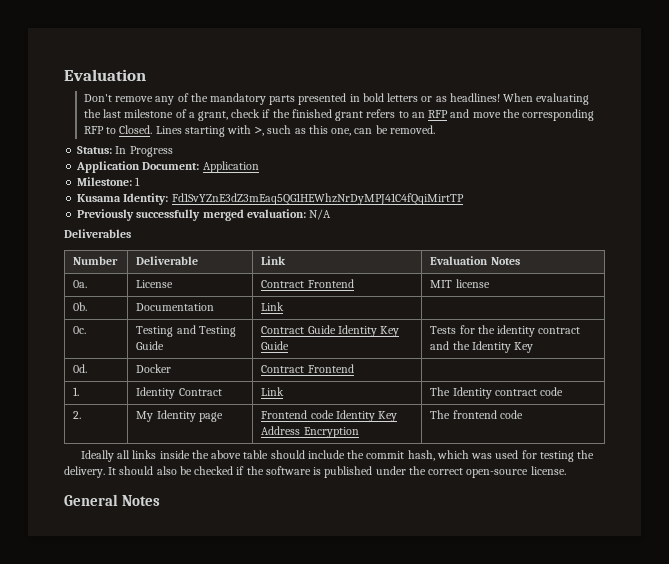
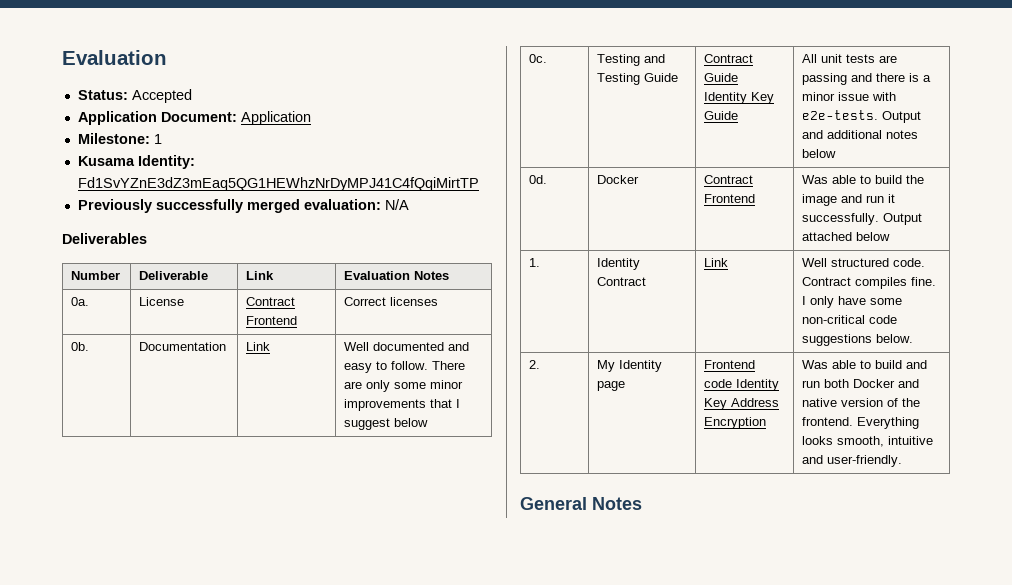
[64,69,146,81] [83,93,590,105] [83,109,595,121] [83,125,435,137] Evaluation // Don't remove any of the mandatory parts presented in bold letters or as headlines! When evaluating the last milestone of a grant, check if the finished grant refers to an RFP and move the corresponding RFP to Closed. Lines starting with >, such as this one, can be removed. -> [62,50,167,65] Evaluation
[115,146,173,157] In Progress -> [131,89,192,103] Accepted
[430,279,490,288] MIT license -> [344,297,439,306] Correct licenses
(285, 306) none -> [344,342,470,351] [344,361,466,373] [344,380,464,392] [344,399,461,411] [344,418,429,430] Well documented and easy to follow. There are only some minor improvements that I suggest below
[430,325,581,337] [430,341,534,353] [73,364,88,373] [136,364,172,373] [261,364,354,373] [73,387,80,396] [136,387,222,399] [261,387,285,396] [430,387,564,399] Tests for the identity contract and the Identity Key // 0d. | Docker | Contract Frontend | // 1. | Identity Contract | Link | The Identity contract code -> [802,54,898,63] [802,73,932,85] [802,92,897,101] [802,110,922,123] [802,130,919,139] [802,149,837,158] [529,175,548,184] [597,175,640,184] [704,175,754,184] [704,194,756,203] [802,175,925,184] [802,194,896,206] [802,213,923,225] [802,232,891,241] [529,258,541,267] [597,258,641,270] [597,277,647,286] [704,258,729,267] [802,258,926,267] [802,277,937,289] [802,296,903,308] [802,315,898,324] [802,334,914,346] All unit tests are passing and there is a minor issue with e2e-tests. Output and additional notes below // 0d. | Docker | Contract Frontend | Was able to build the image and run it successfully. Output attached below // 1. | Identity Contract | Link | Well structured code. Contract compiles fine. I only have some non-critical code suggestions below.
[430,410,523,419] [80,450,595,462] [64,466,566,478] The frontend code // Ideally all links inside the above table should include the commit hash, which was used for testing the delivery. It should also be checked if the software is published under the correct open-source license. -> [802,360,928,369] [802,379,920,388] [802,398,921,407] [802,417,920,429] [802,436,934,447] [802,455,903,467] Was able to build and run both Docker and native version of the frontend. Everything looks smooth, intuitive and user-friendly.

